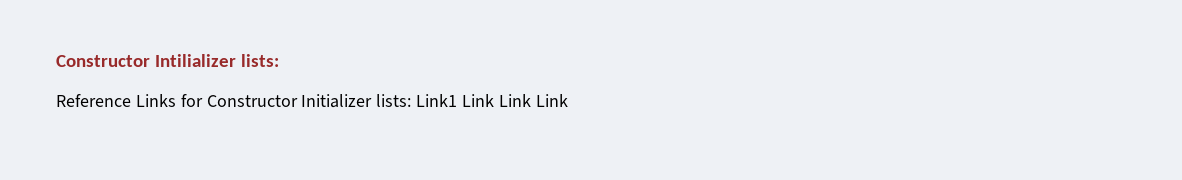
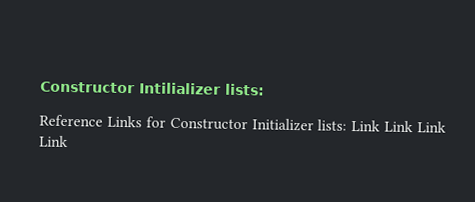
[416,94,568,107] Link1 Link Link Link -> [351,120,446,133] [39,135,68,148] Link Link Link Link

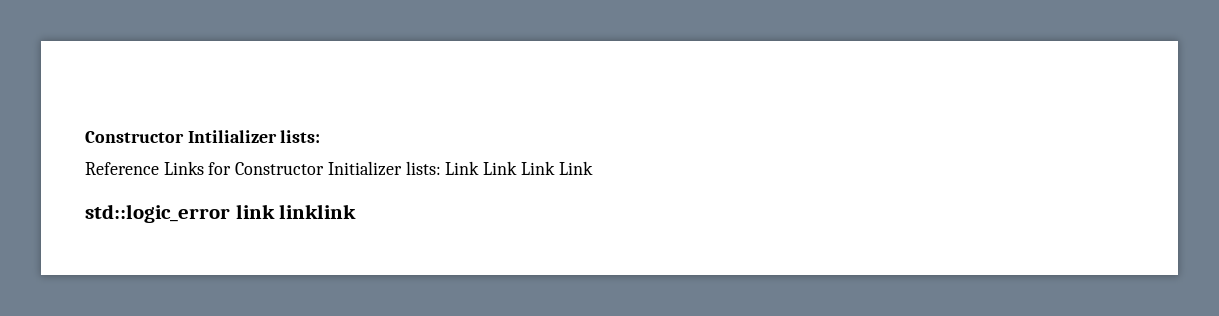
(68, 141) none -> [85,204,357,223] // std::logic_error link linklink

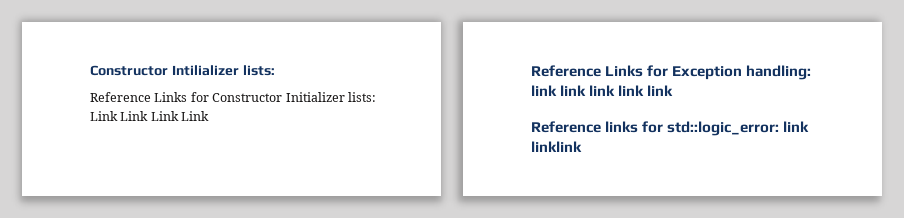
[85,204,230,223] std::logic_error -> [531,65,812,80] [531,85,674,96] [531,121,780,136] Reference Links for Exception handling: link link link link link // Reference links for std::logic_error:

